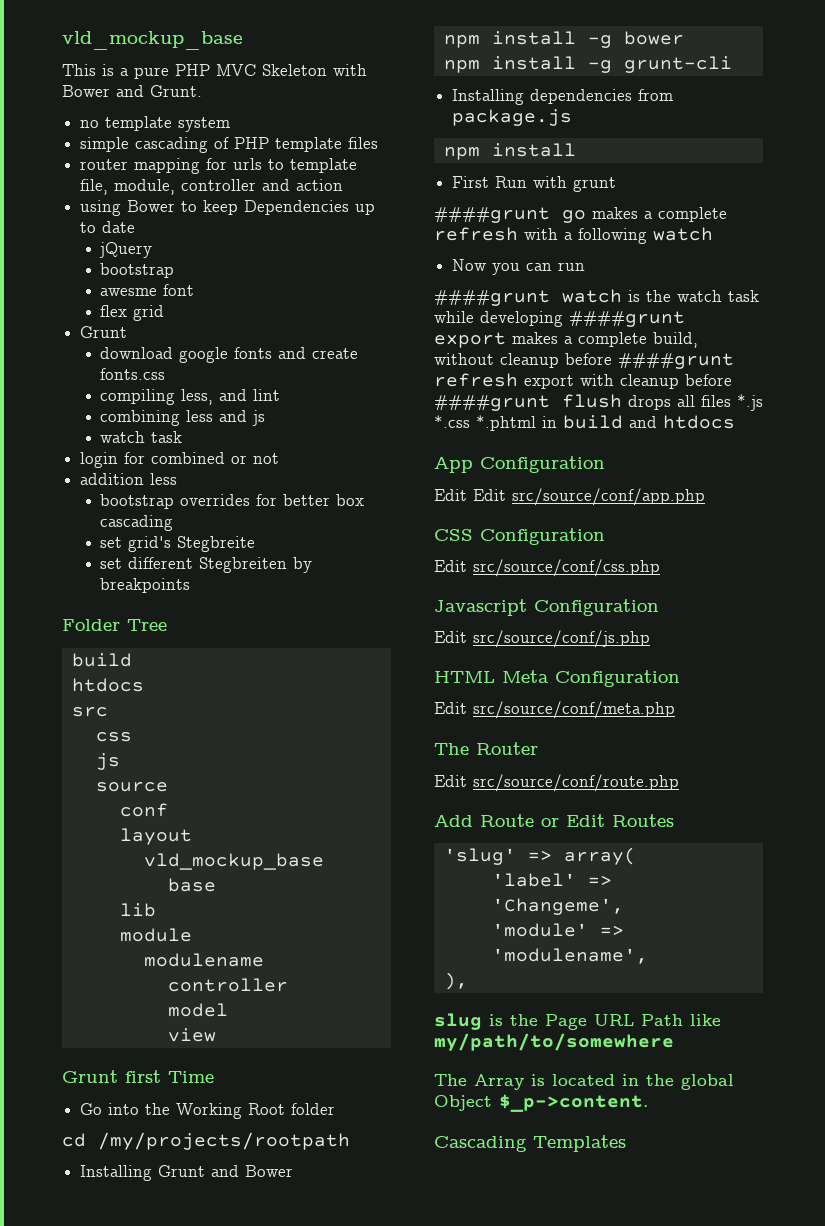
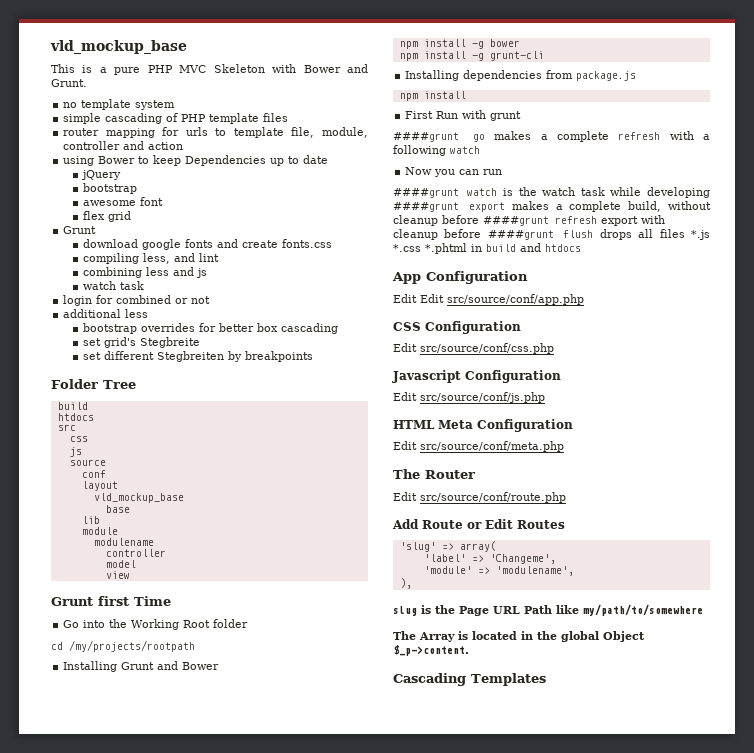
[100,288,158,296] awesme -> [83,200,137,206] awesome
[80,473,145,485] addition -> [63,309,122,318] additional

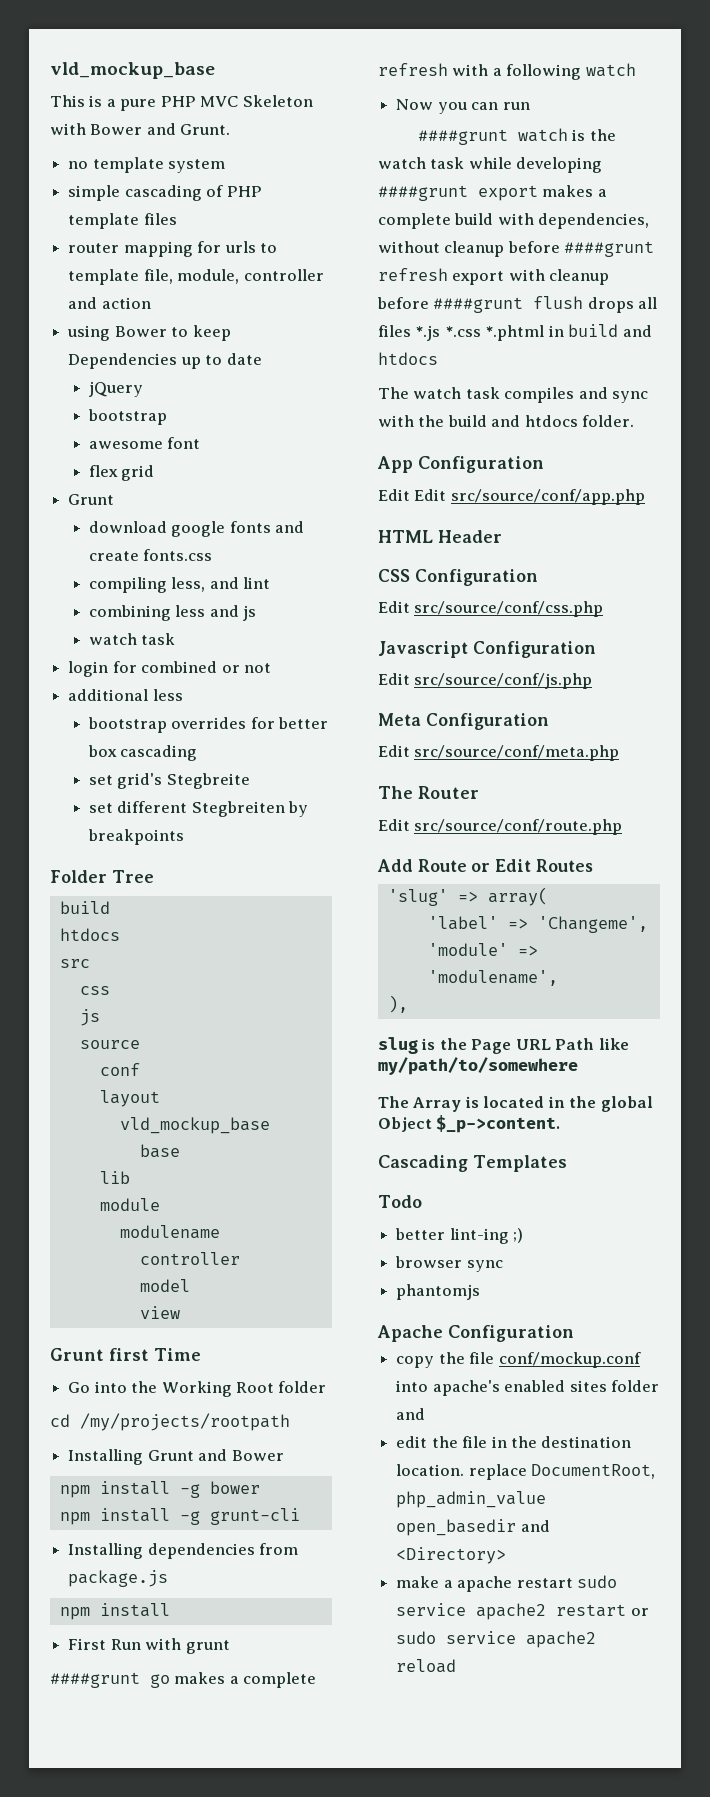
[628,201,662,212] build, -> [454,213,650,229] build with dependencies,
(581, 248) none -> [378,387,649,403] [378,415,635,427] // The watch task compiles and sync with the build and htdocs folder.
(584, 299) none -> [378,530,502,543] // HTML Header
[393,420,435,429] HTML -> (593, 681) none
(546, 679) none -> [378,1195,422,1208] [395,1228,524,1244] [395,1256,503,1272] [396,1284,481,1300] [377,1325,574,1342] [396,1352,641,1368] [396,1380,659,1396] [396,1408,426,1420] [396,1436,632,1448] [396,1464,656,1480] [396,1491,547,1508] [396,1519,550,1536] [396,1547,507,1564] [396,1575,617,1592] [396,1603,649,1620] [396,1631,597,1648] [396,1659,457,1673] // Todo // better lint-ing ;) // browser sync // phantomjs // Apache Configuration // copy the file conf/mockup.conf into apache's enabled sites folder and // edit the file in the destination location. replace DocumentRoot, php_admin_value open_basedir and <Directory> // make a apache restart sudo service apache2 restart or sudo service apache2 reload

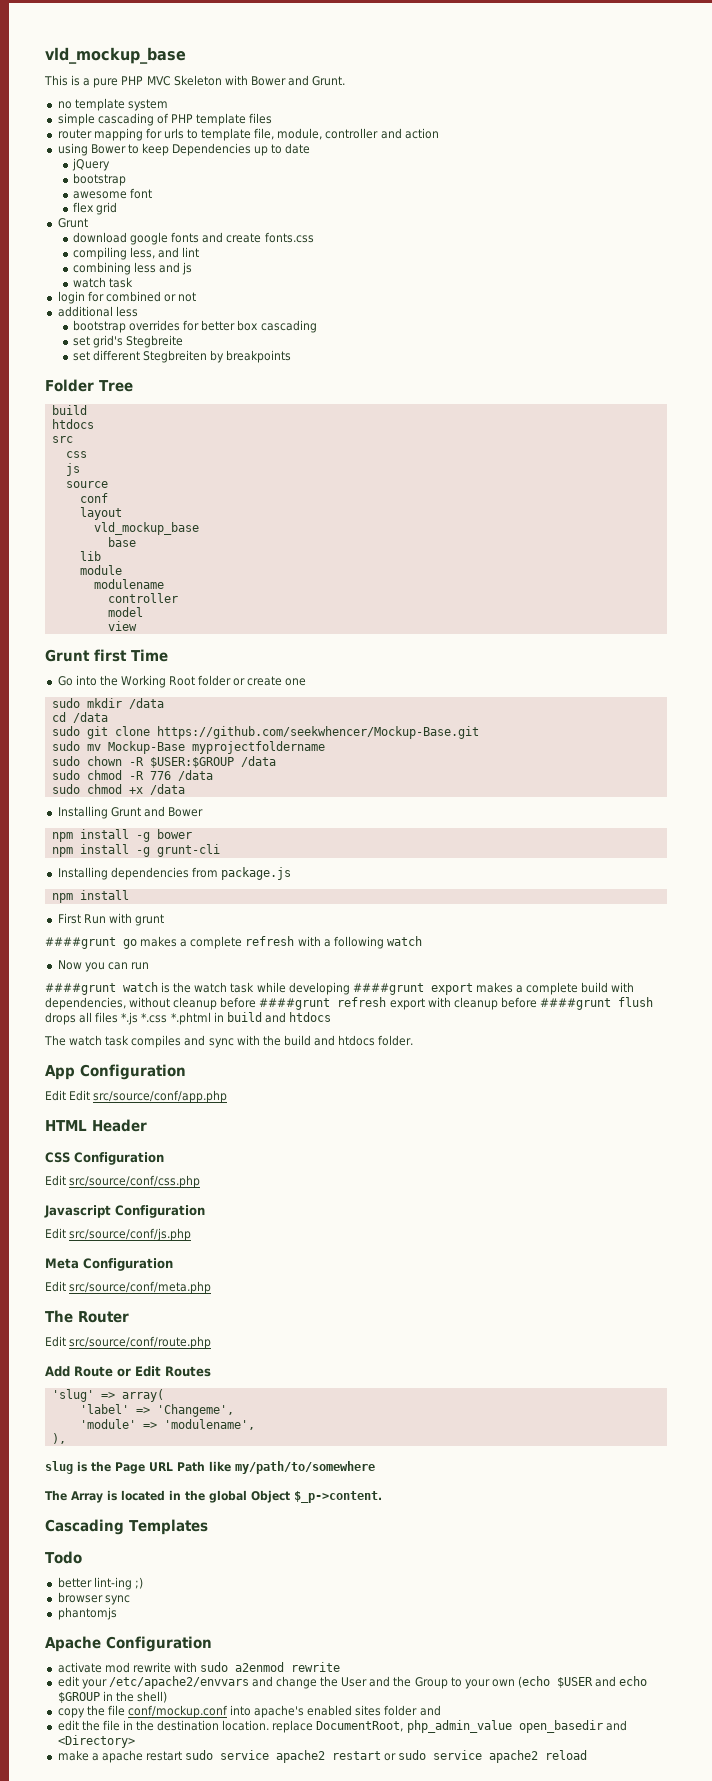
[50,1413,290,1431] // cd /my/projects/rootpath -> [233,676,307,686] [51,698,164,709] [51,712,108,723] [51,726,479,739] [51,741,325,754] [51,756,276,768] [51,770,213,781] [51,784,185,795] or create one // sudo mkdir /data // cd /data // sudo git clone https://github.com/seekwhencer/Mockup-Base.git // sudo mv Mockup-Base myprojectfoldername // sudo chown -R $USER:$GROUP /data // sudo chmod -R 776 /data // sudo chmod +x /data
(574, 1333) none -> [57,1662,341,1673] [57,1676,648,1689] [57,1691,167,1703] // activate mod rewrite with sudo a2enmod rewrite // edit your /etc/apache2/envvars and change the User and the Group to your own (echo $USER and echo $GROUP in the shell)

